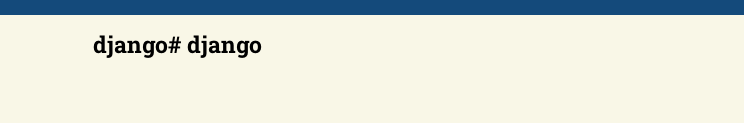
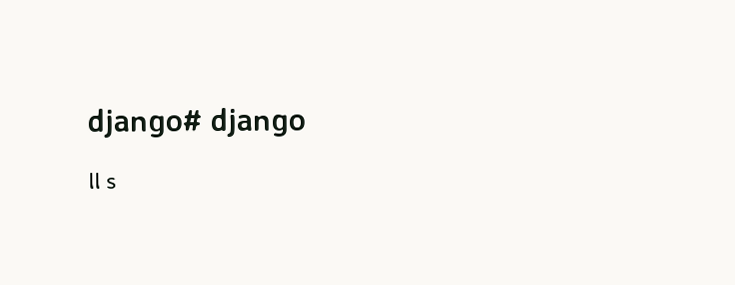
(263, 46) none -> [88,172,117,189] // ll s

